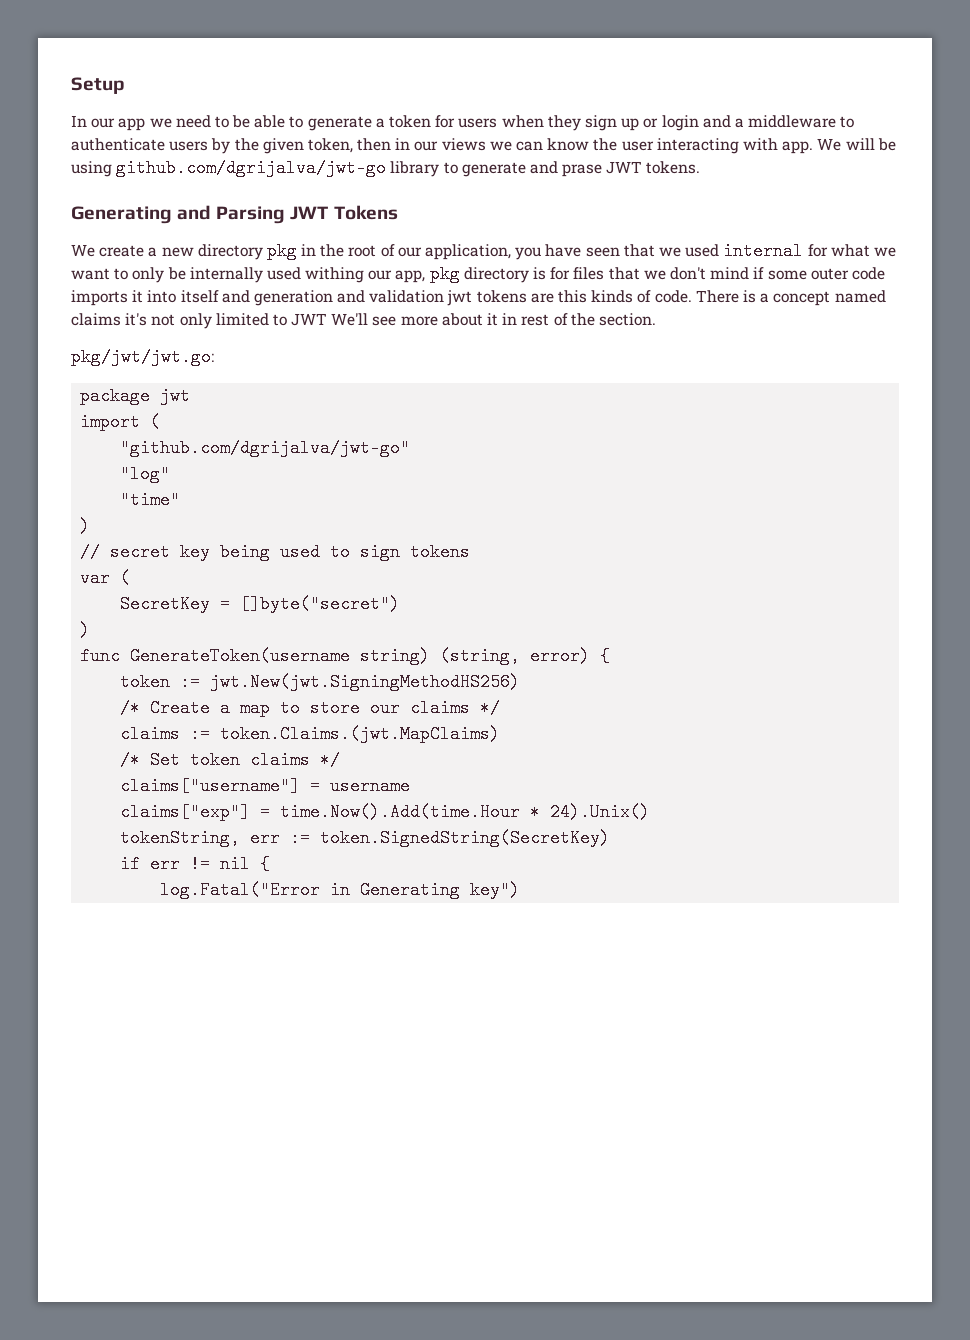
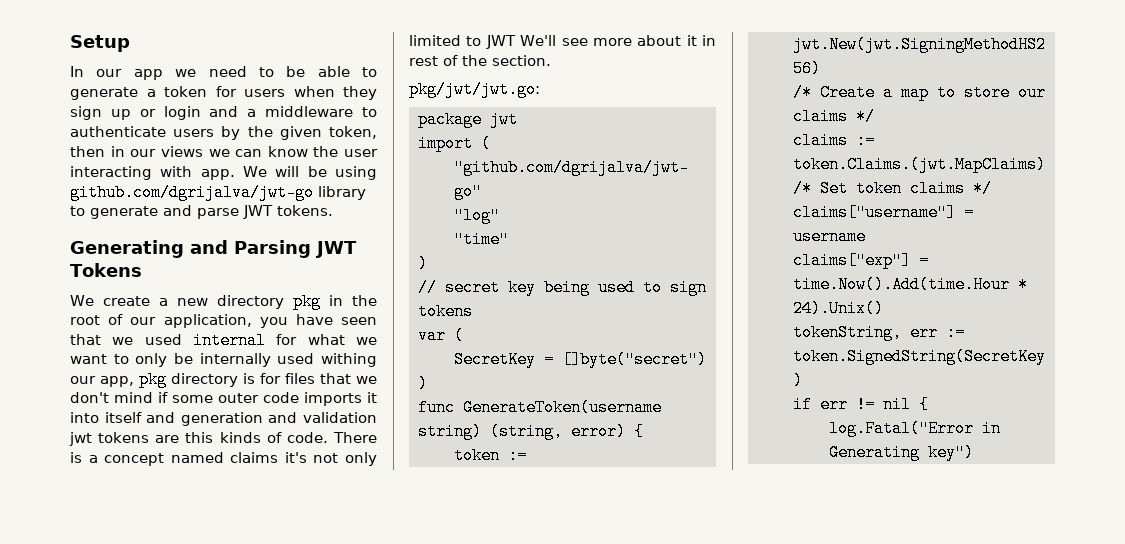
[562,164,603,177] prase -> [197,208,239,219] parse

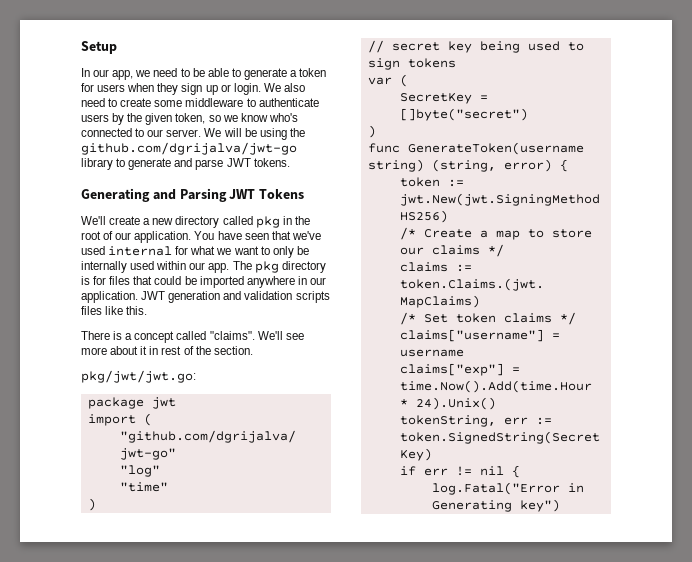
[133,69,163,80] app -> [112,70,134,80] app,
[163,106,257,120] login and a -> [233,83,305,95] [81,98,183,107] login. We also need to create some
[70,146,378,157] [70,166,235,180] then in our views we can know the user interacting with app. -> [208,113,298,122] [81,128,202,137] so we know who's connected to our server.
(377, 173) none -> [289,128,305,137] the
[70,295,94,306] We -> [81,216,106,225] We'll
(284, 302) none -> [222,216,253,225] called
[163,314,288,328] application, you -> [134,231,215,243] application. You
[112,337,134,345] we -> [291,231,321,240] we've
[321,353,377,367] [70,376,134,387] withing our app, -> [156,261,252,273] within our app. The
[356,376,377,384] [70,392,377,406] [70,412,377,426] [69,432,377,446] [70,452,377,466] [409,35,516,49] we don't mind if some outer code imports it into itself and generation and validation jwt tokens are this kinds of code. There is a concept named claims it's not only limited to JWT -> [154,276,326,288] [81,291,330,303] [81,306,148,315] [81,331,255,343] could be imported anywhere in our application. JWT generation and validation scripts files like this. // There is a concept called "claims".

